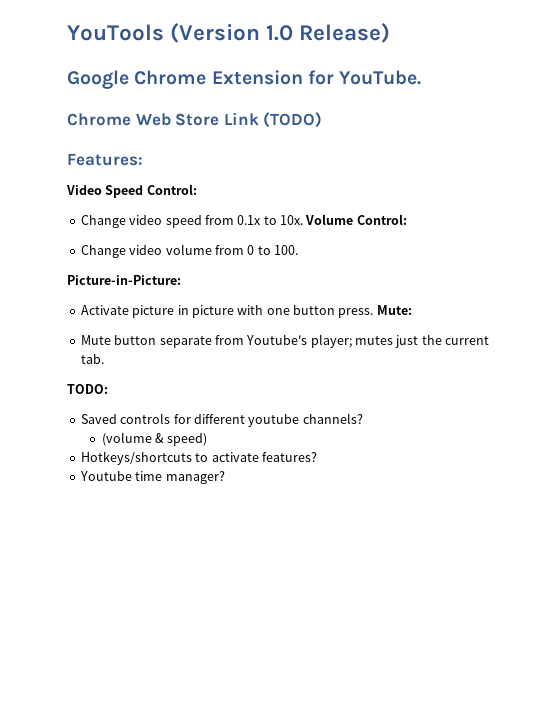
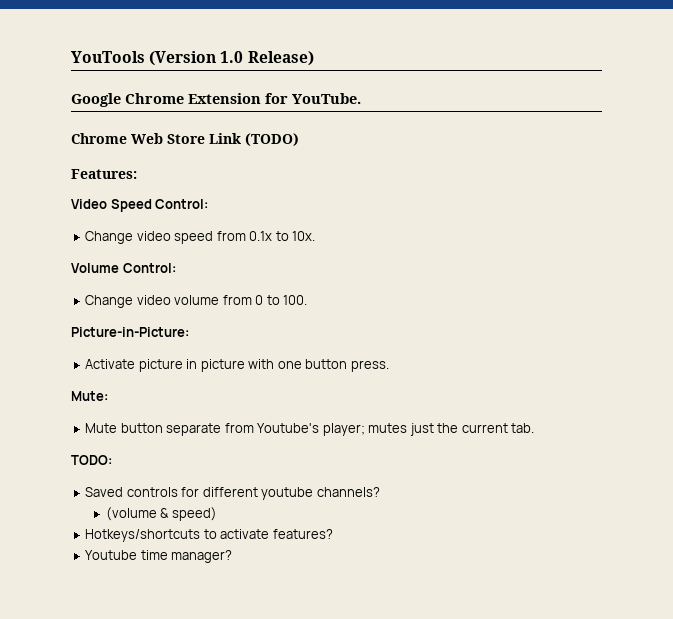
(303, 220) none -> (316, 236) //
(374, 313) none -> (389, 366) //

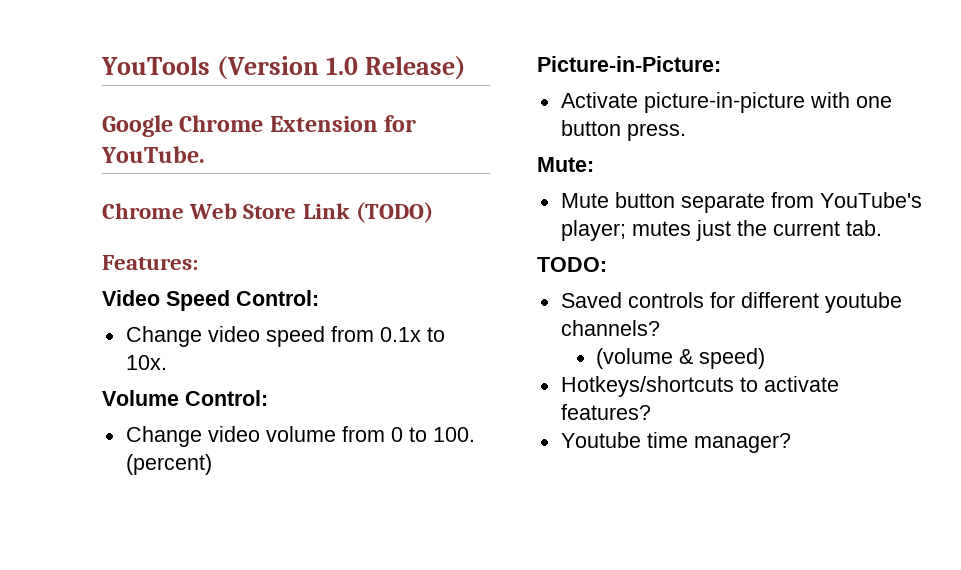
(308, 300) none -> [125,454,212,475] (percent)
[138,359,245,372] picture in picture -> [643,92,805,113] picture-in-picture
[257,423,320,433] Youtube's -> [819,192,922,208] YouTube's

